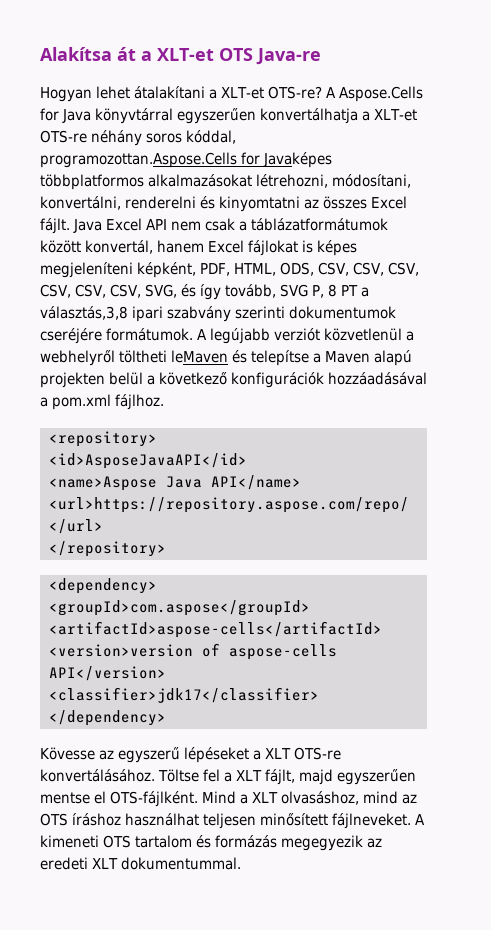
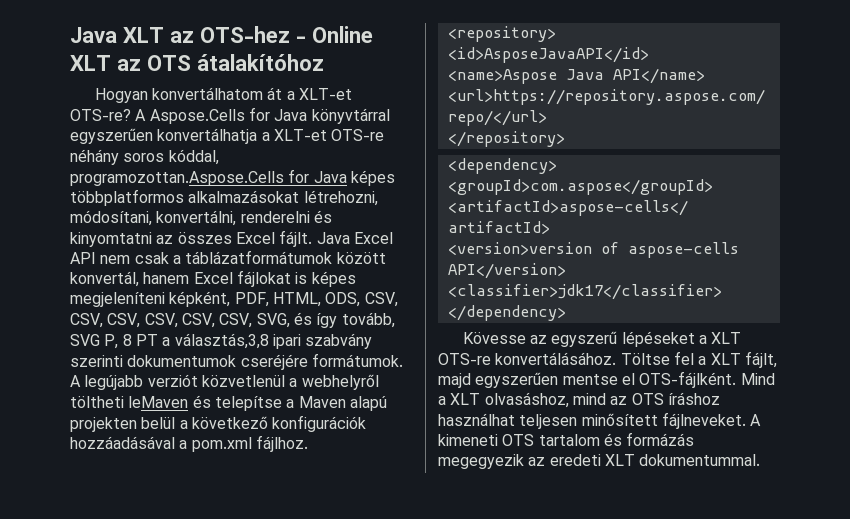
[40,47,321,65] Alakítsa át a XLT-et OTS Java-re -> [70,26,373,43] [70,54,324,71] Java XLT az OTS-hez - Online XLT az OTS átalakítóhoz
[96,86,205,99] lehet átalakítani -> [151,87,283,100] konvertálhatom át
[263,152,332,168] Javaképes -> [313,170,395,186] Java képes

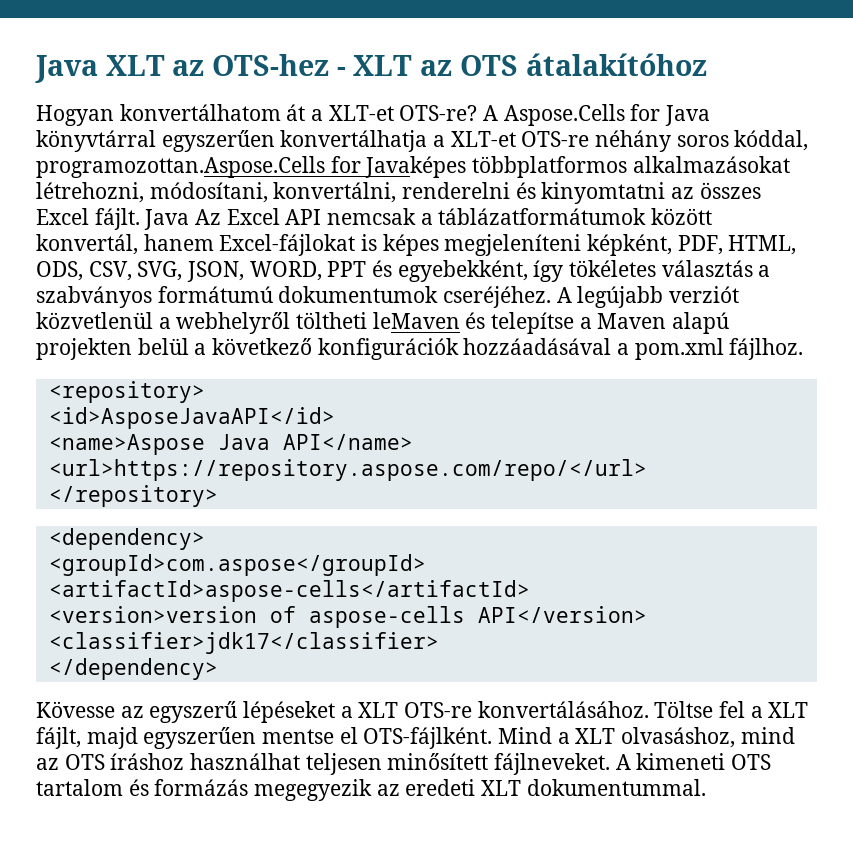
[312,26,373,43] Online -> (346, 71) none
[313,170,395,186] Java képes -> [365,156,467,178] Javaképes
(350, 238) none -> [195,209,222,225] Az
[100,252,169,264] nem csak -> [327,208,417,225] nemcsak
[193,270,291,287] Excel fájlokat -> [219,234,356,256] Excel-fájlokat
[70,312,395,328] [70,333,373,349] [70,353,403,370] CSV, CSV, CSV, CSV, CSV, SVG, és így tovább, SVG P, 8 PT a választás,3,8 ipari szabvány szerinti dokumentumok cseréjére formátumok. -> [137,260,771,282] [36,286,552,308] SVG, JSON, WORD, PPT és egyebekként, így tökéletes választás a szabványos formátumú dokumentumok cseréjéhez.

